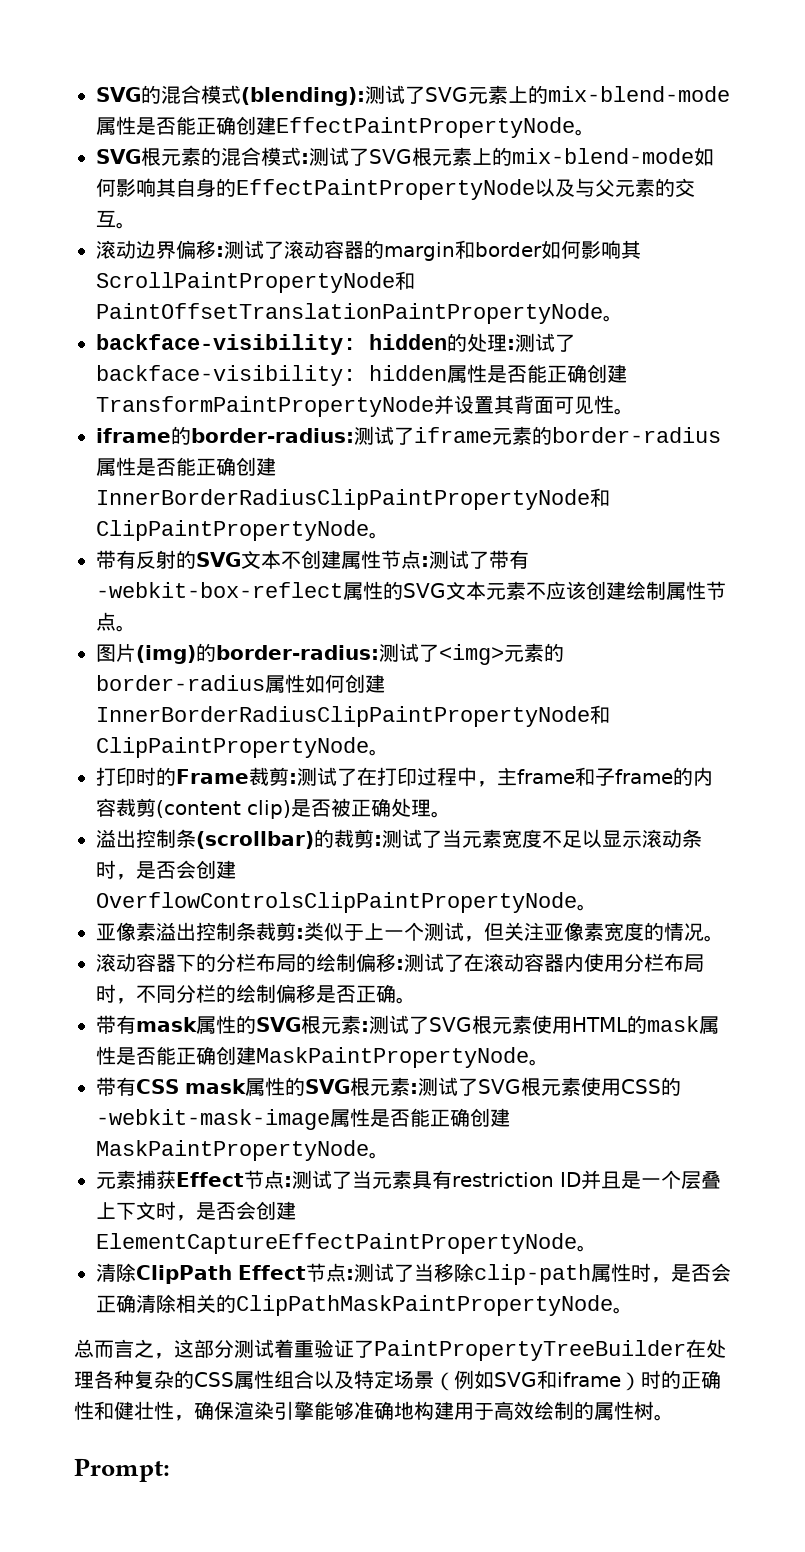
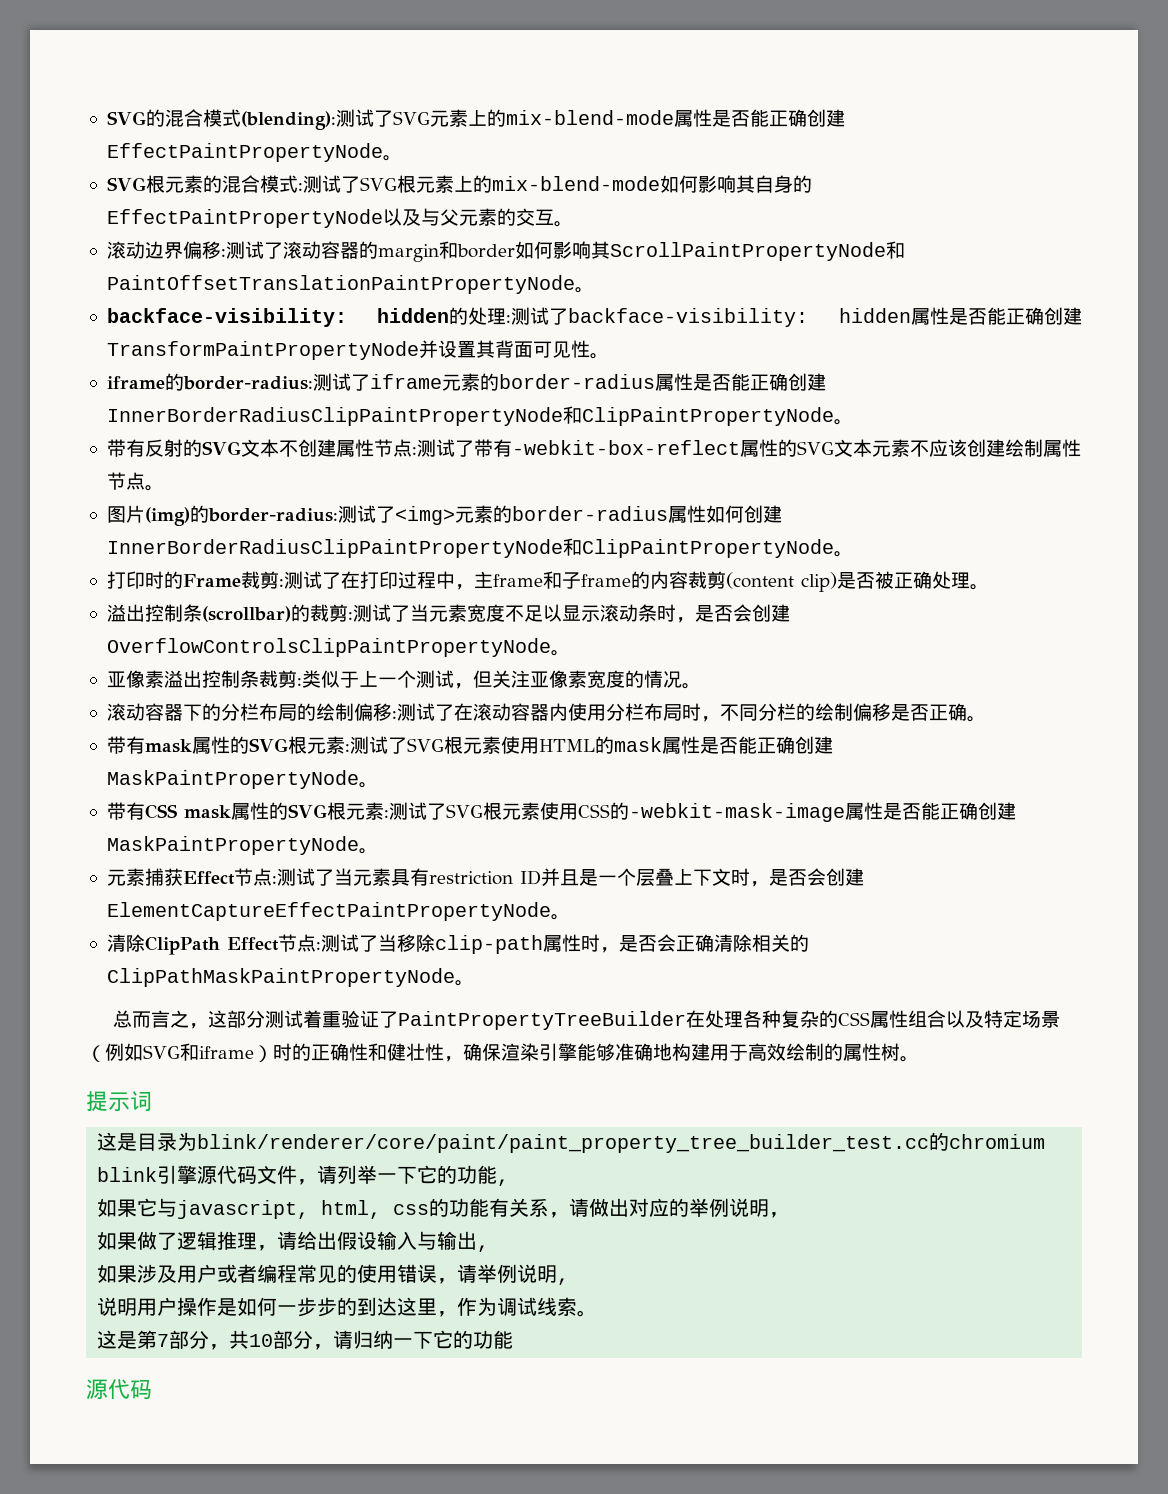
[74,1458,170,1482] Prompt: -> [86,1091,152,1111] [97,1132,1046,1153] [97,1165,510,1186] [97,1198,790,1219] [97,1231,490,1252] [97,1264,570,1285] [97,1297,598,1317] [97,1330,514,1350] [86,1379,152,1400] 提示词 // 这是目录为blink/renderer/core/paint/paint_property_tree_builder_test.cc的chromium blink引擎源代码文件，请列举一下它的功能, // 如果它与javascript, html, css的功能有关系，请做出对应的举例说明， // 如果做了逻辑推理，请给出假设输入与输出, // 如果涉及用户或者编程常见的使用错误，请举例说明, // 说明用户操作是如何一步步的到达这里，作为调试线索。 // 这是第7部分，共10部分，请归纳一下它的功能 // 源代码

